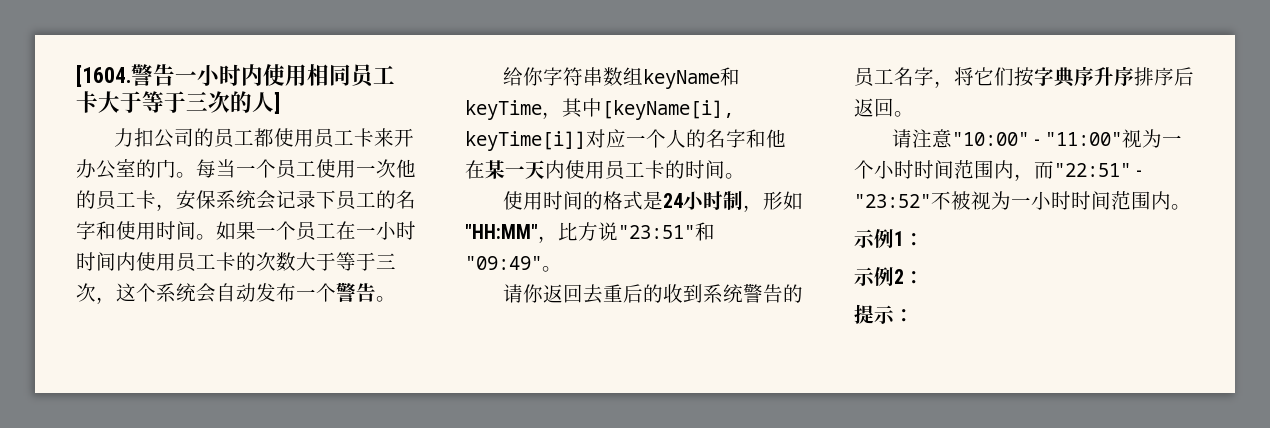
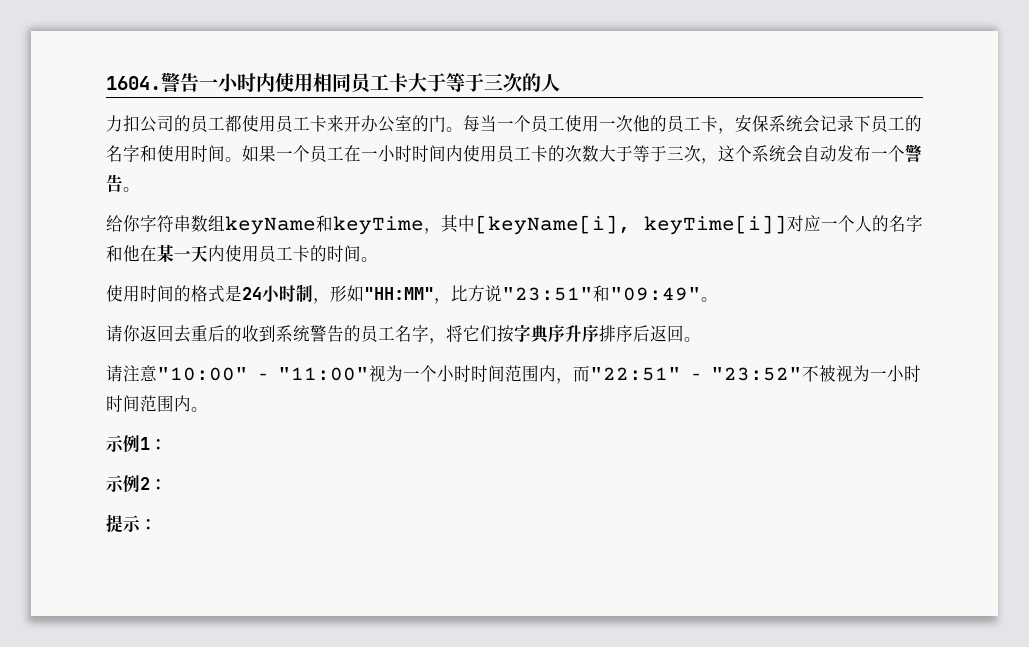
[76,65,131,87] [1604. -> [106,76,161,90] 1604.
[274,92,280,114] ] -> (560, 83) none

